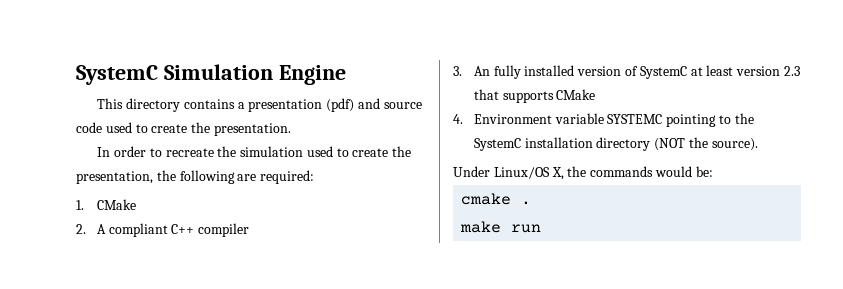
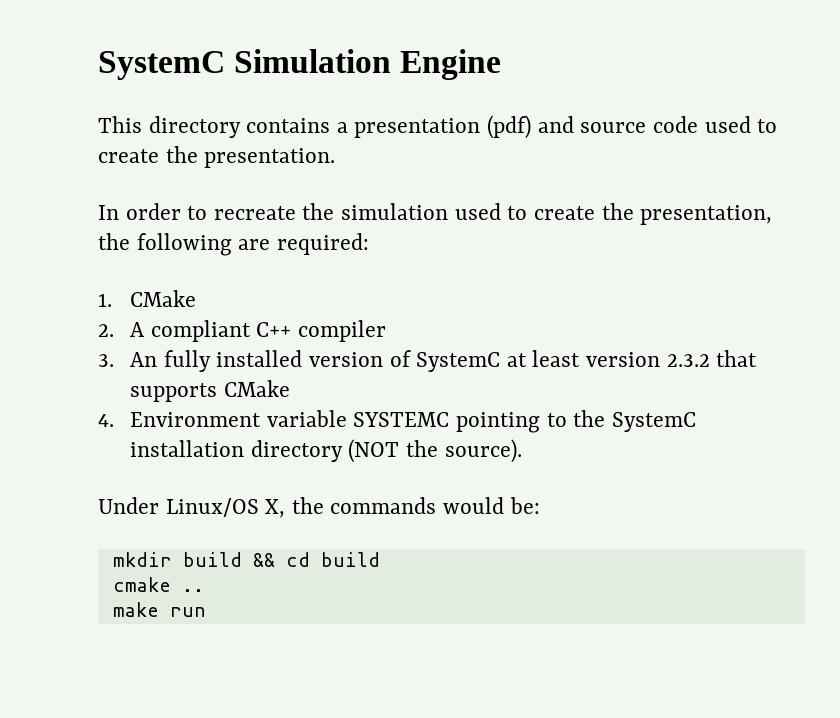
[783,66,800,76] 2.3 -> [666,354,710,367] 2.3.2
(713, 171) none -> [112,552,380,567] // mkdir build && cd build
[521,201,532,205] . -> [181,589,204,592] ..

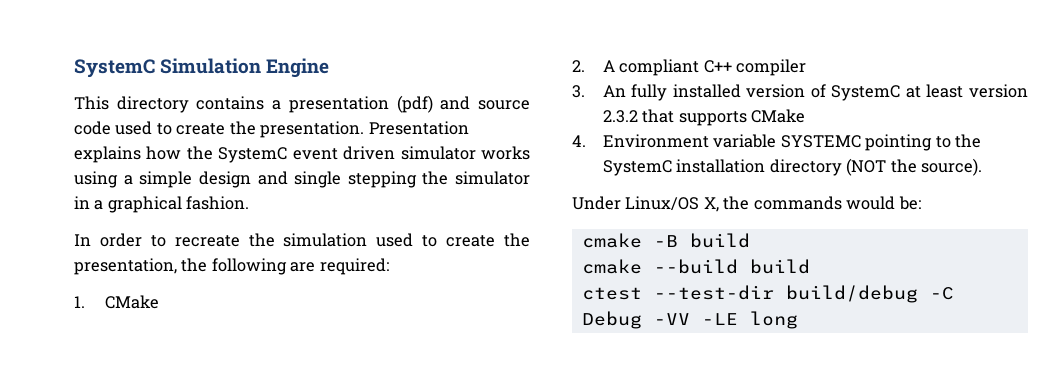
(336, 158) none -> [368,121,469,135] [74,146,530,163] [74,171,530,188] [74,196,250,213] Presentation explains how the SystemC event driven simulator works using a simple design and single stepping the simulator in a graphical fashion.
[112,552,380,567] [112,577,204,592] [112,602,206,617] mkdir build && cd build // cmake .. // make run -> [581,233,750,248] [581,259,810,274] [581,285,954,303] [581,311,798,329] cmake -B build // cmake --build build // ctest --test-dir build/debug -C Debug -VV -LE long

